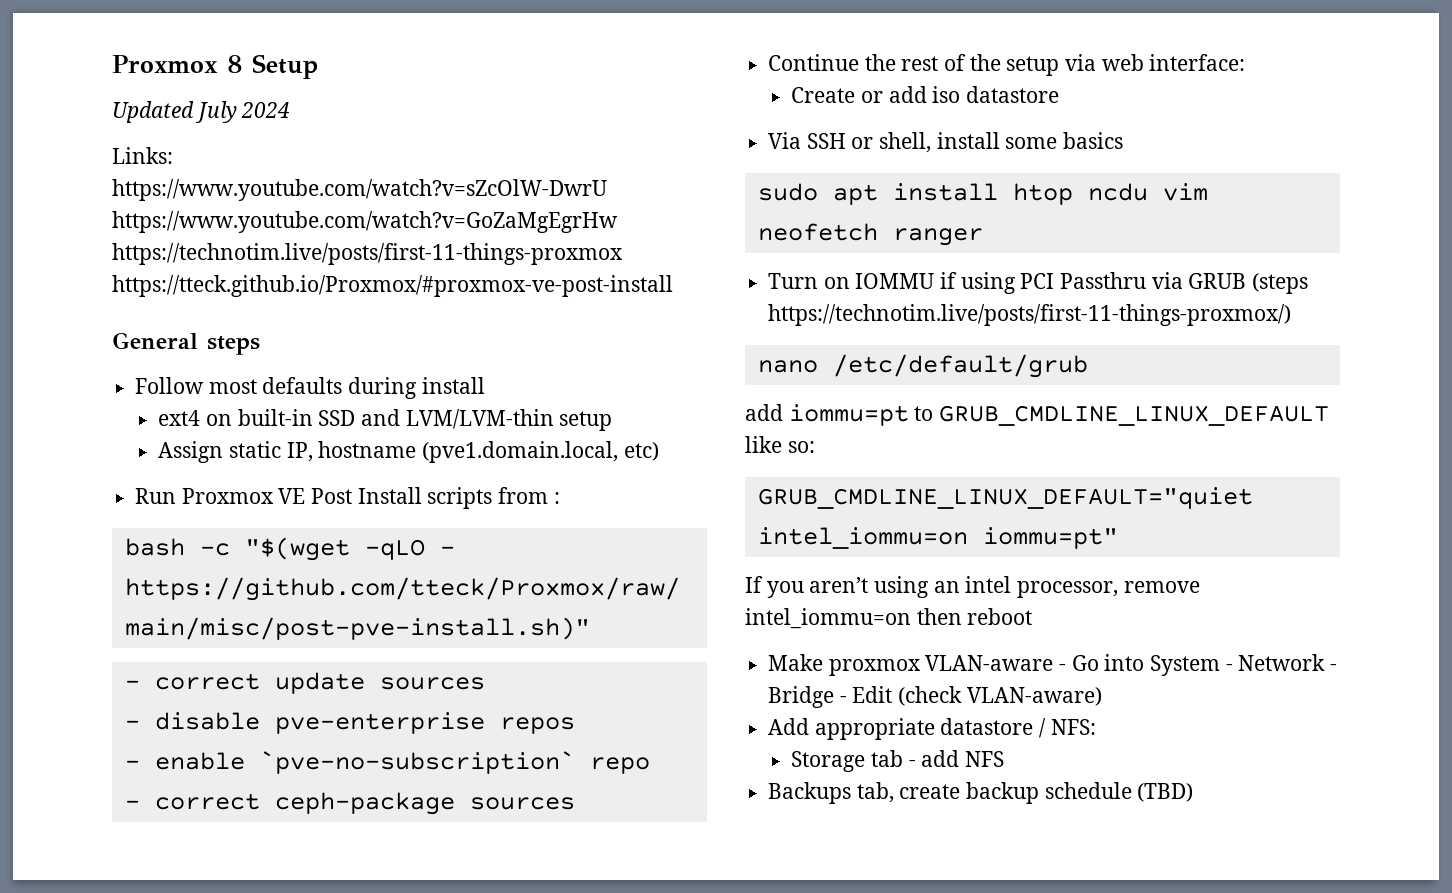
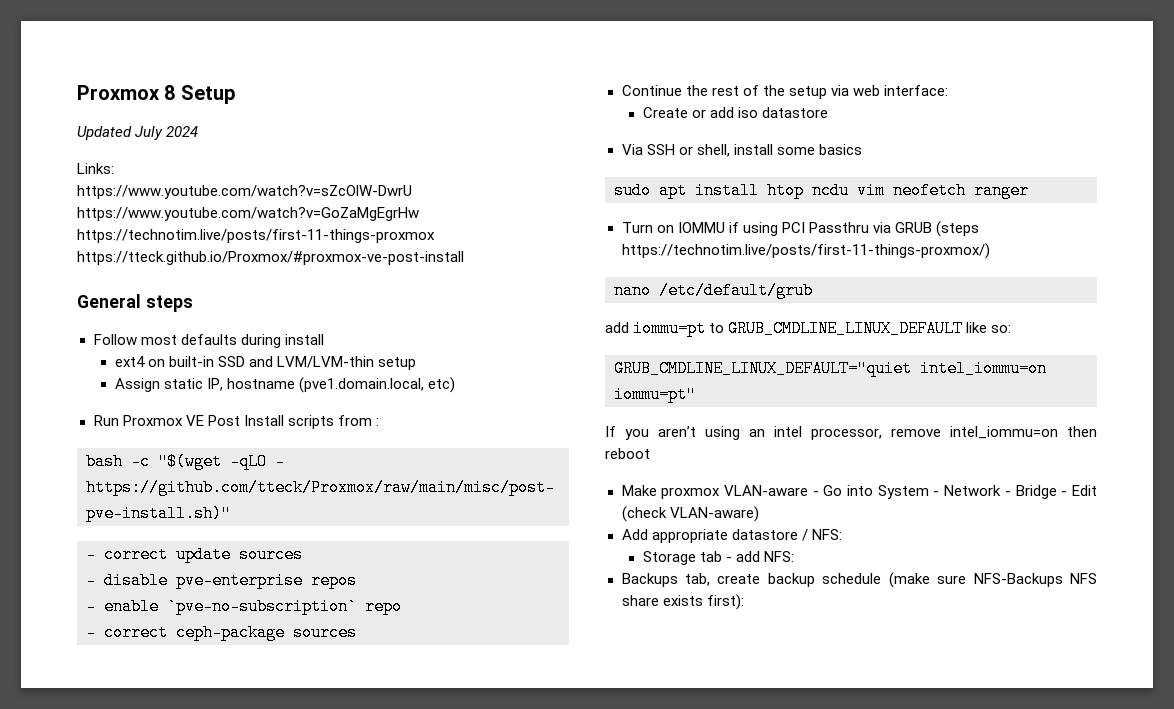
[965,751,1005,767] NFS -> [763,551,794,562] NFS:
[1137,783,1194,802] (TBD) -> [888,572,1097,588] [621,594,744,610] (make sure NFS-Backups NFS share exists first):

